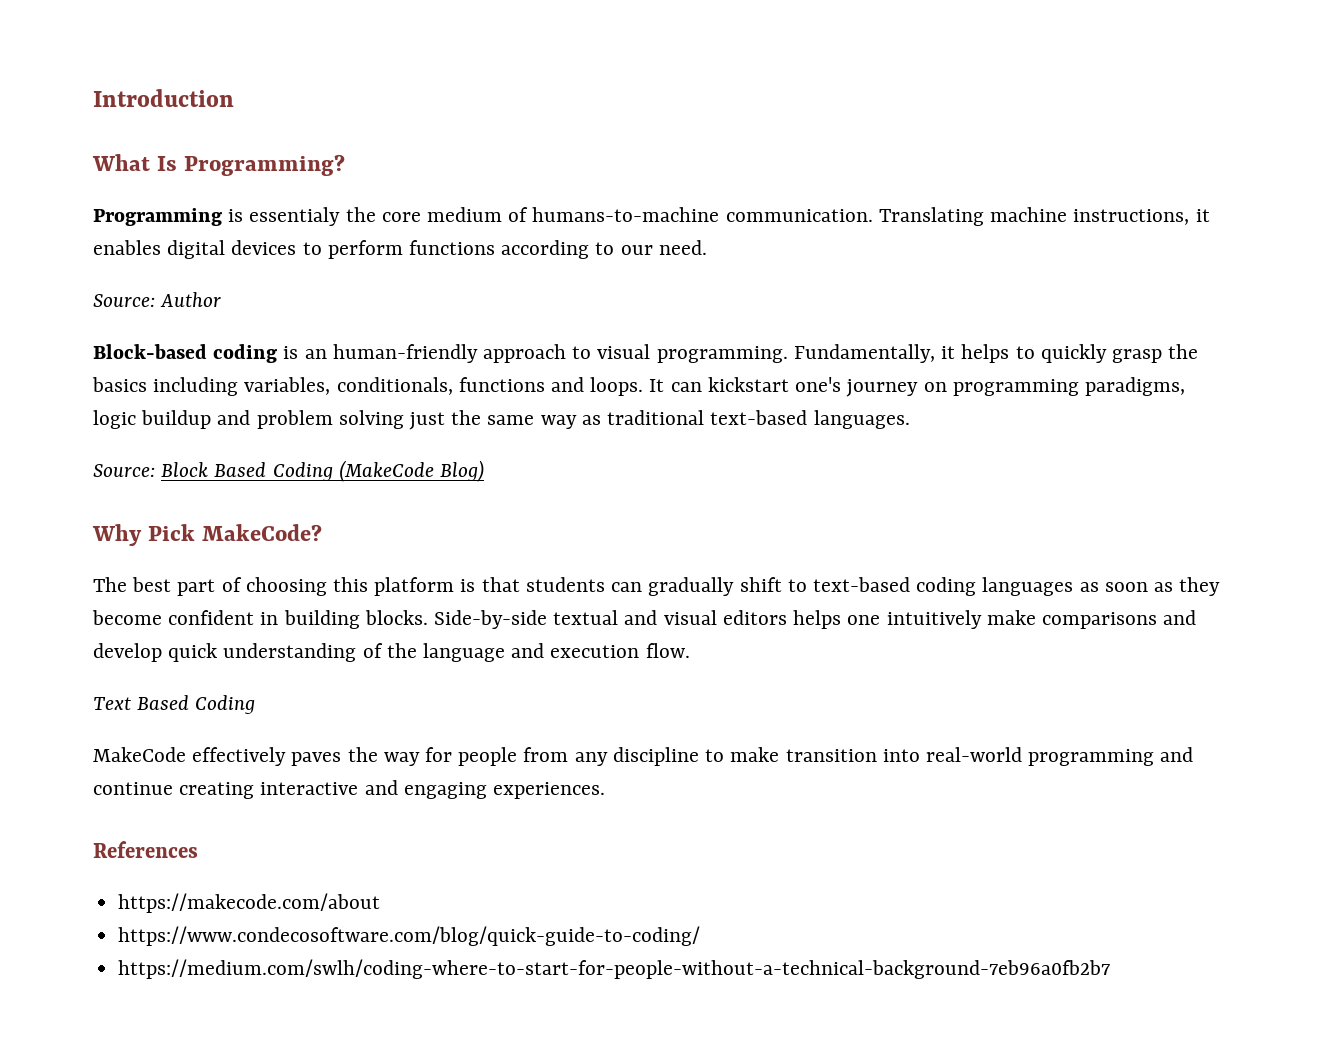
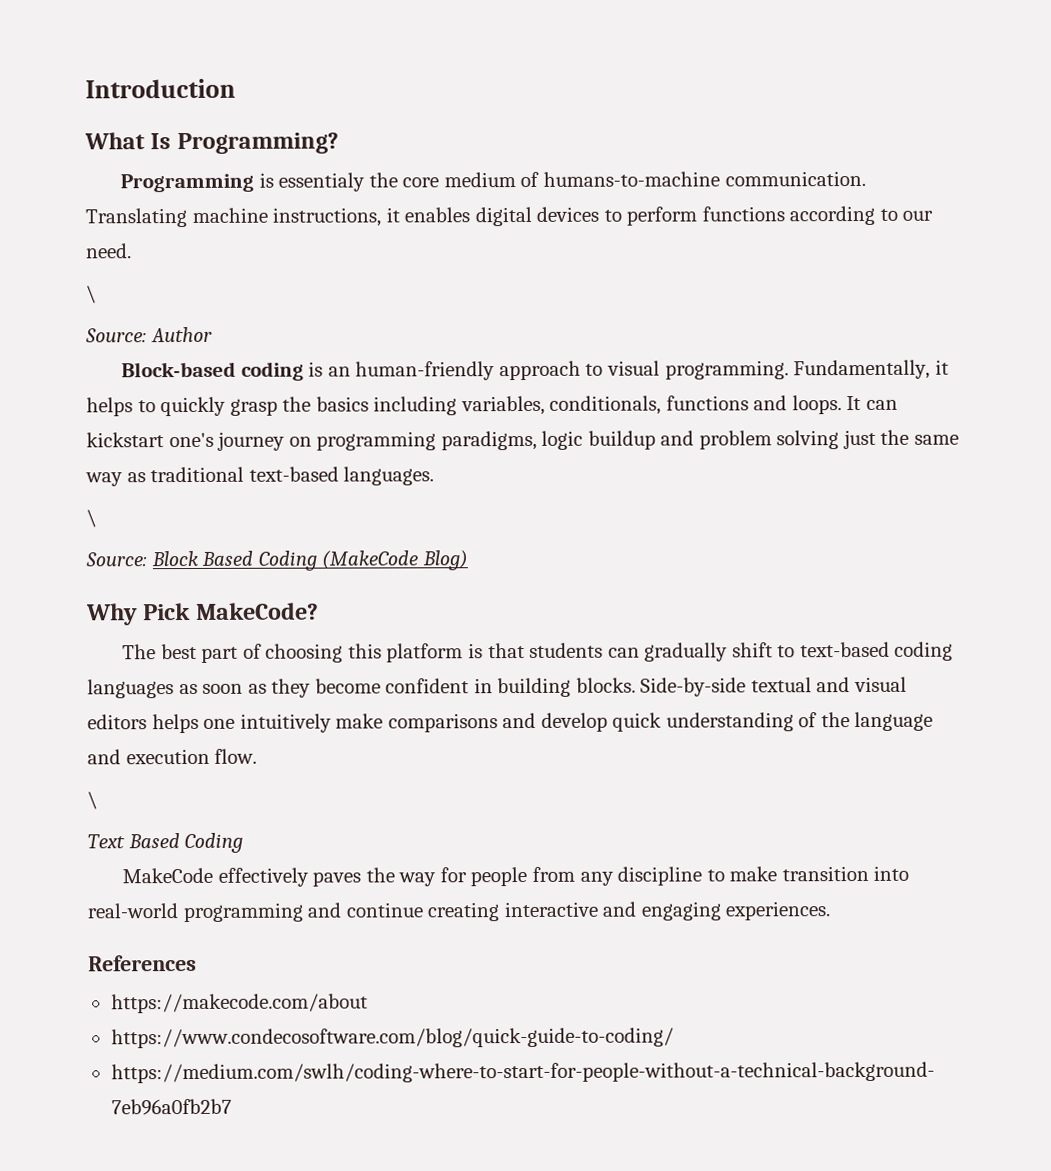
(707, 247) none -> [86,285,97,304] // \
(910, 419) none -> [86,509,97,528] // \
(690, 650) none -> [87,791,98,810] // \

